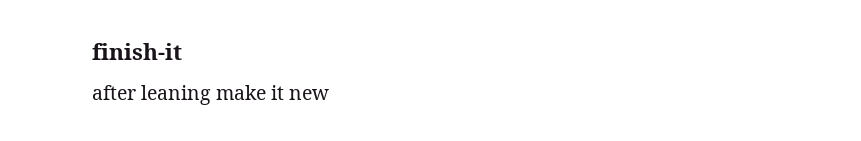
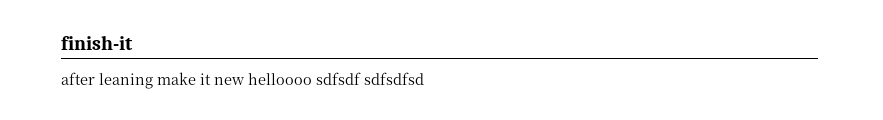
(330, 94) none -> [248,72,424,85] helloooo sdfsdf sdfsdfsd

